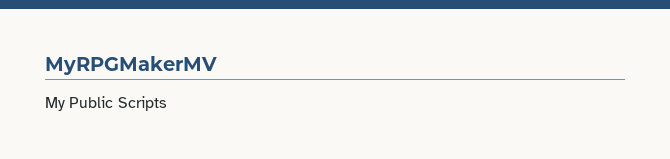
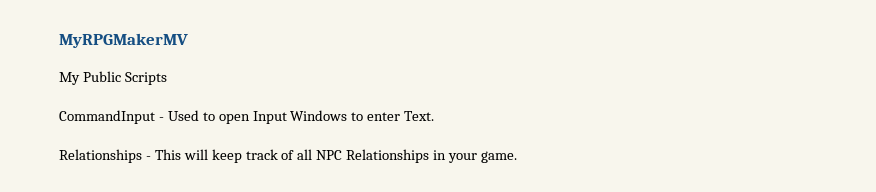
(167, 103) none -> [59,110,435,124] [59,149,517,163] // CommandInput - Used to open Input Windows to enter Text. // Relationships - This will keep track of all NPC Relationships in your game.

